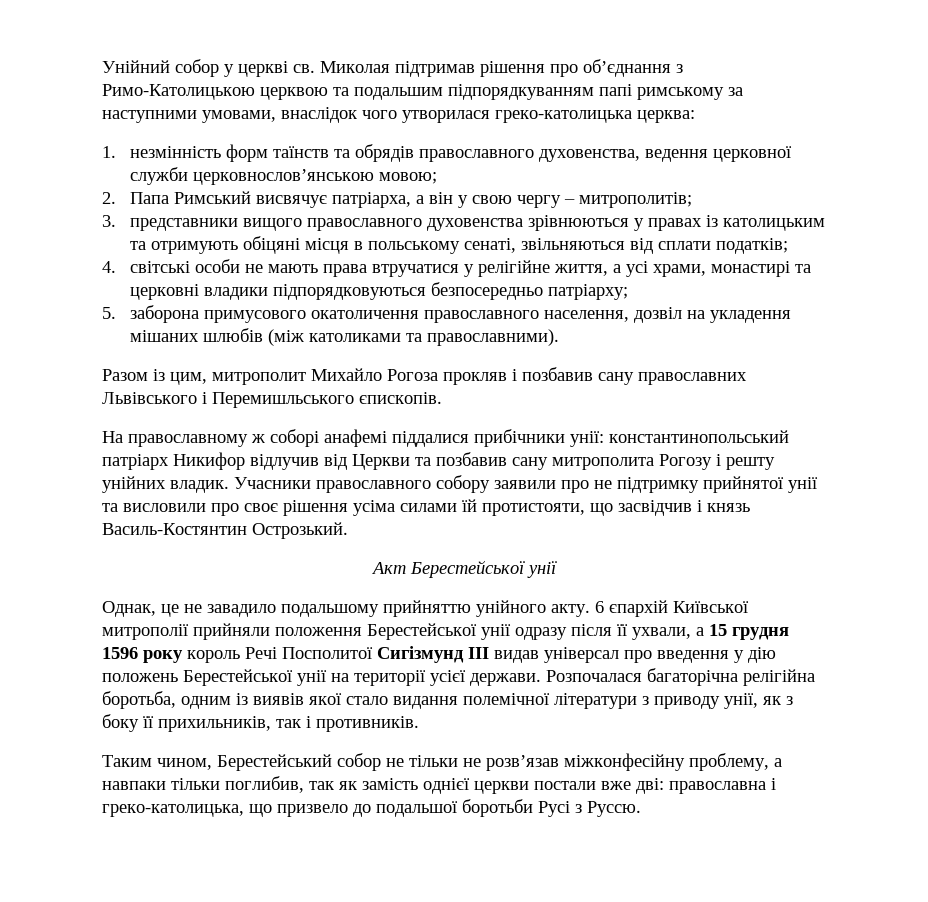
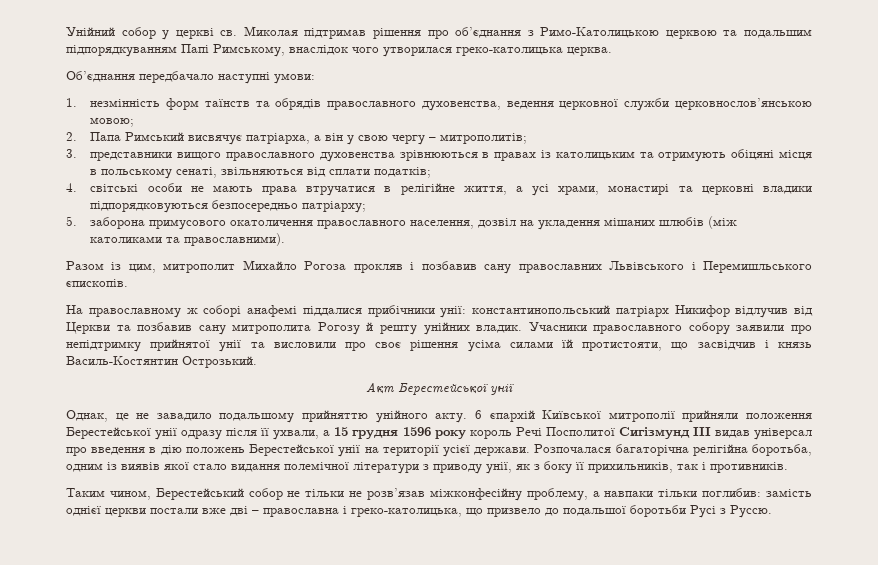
[599,84,743,100] [102,107,695,123] папі римському за наступними умовами, внаслідок чого утворилася греко-католицька церква: -> [181,44,612,57] [66,71,315,84] Папі Римському, внаслідок чого утворилася греко-католицька церква. // Об’єднання передбачало наступні умови:
[634,218,645,231] у -> [482,152,490,158] в
[464,264,475,277] у -> [384,186,392,192] в
[716,454,721,466] і -> [366,322,374,331] й
[594,477,699,493] не підтримку -> [66,340,141,352] непідтримку
[734,650,744,663] у -> [149,447,157,453] в
[225,776,357,793] поглибив, так як -> [702,488,762,497] поглибив:
[636,778,664,794] дві: -> [230,506,259,516] дві –

